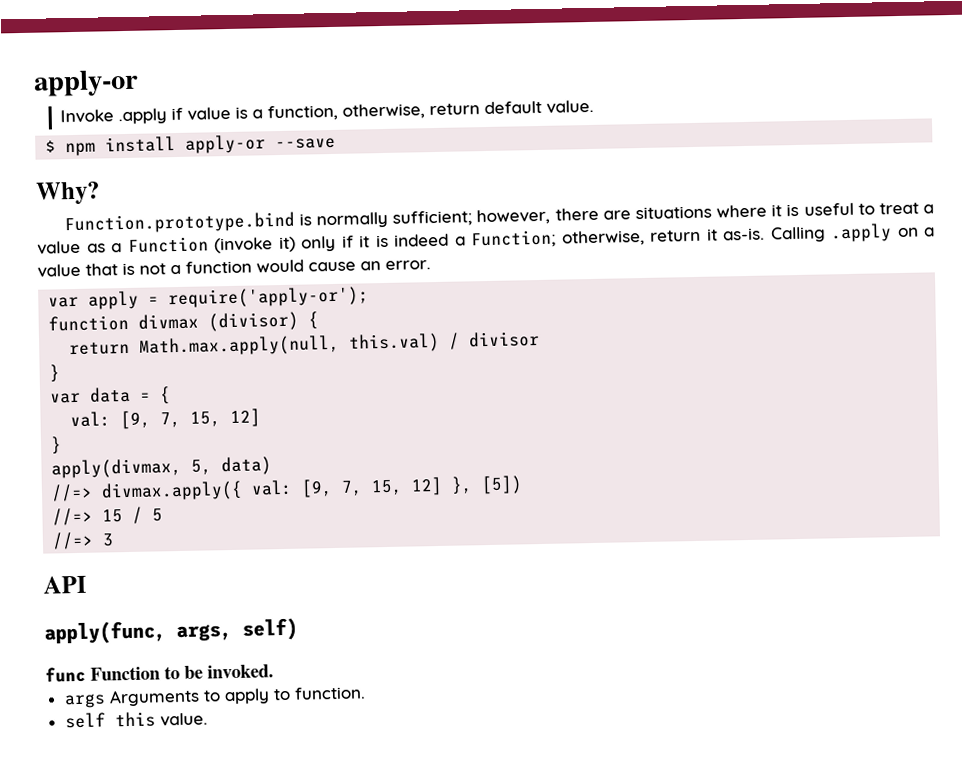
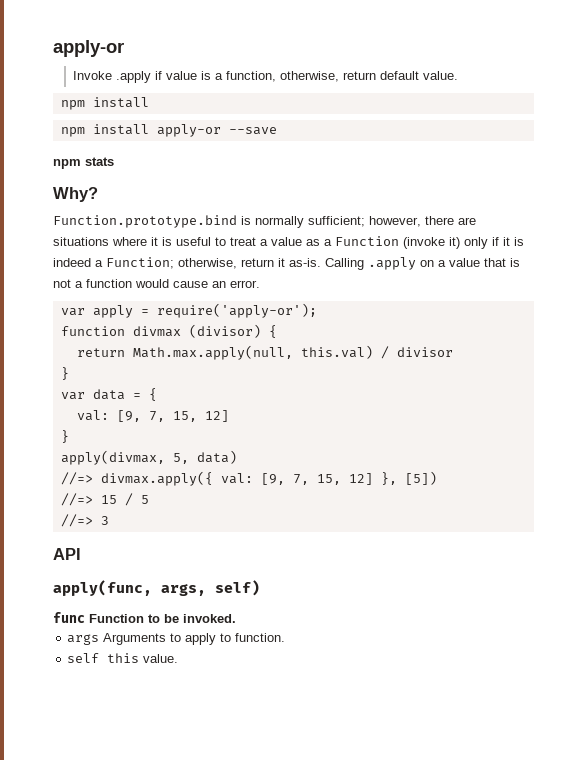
[45,140,57,153] $ -> [60,97,149,110] npm install //
(337, 143) none -> [53,157,114,169] // npm stats

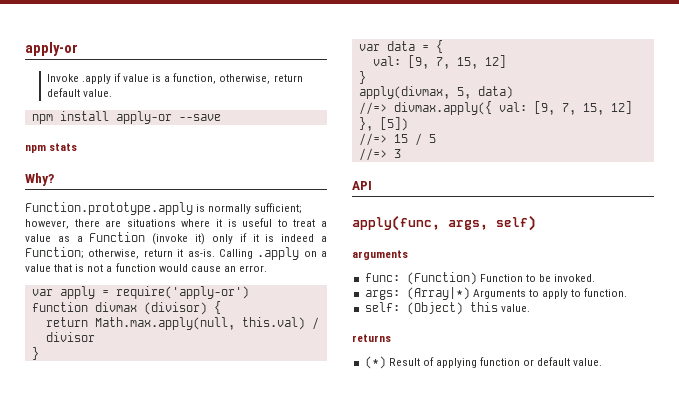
[60,124,149,137] // npm install -> (109, 116) none
[53,215,237,228] Function.prototype.bind -> [25,202,193,215] Function.prototype.apply
[156,303,317,318] require('apply-or'); -> [115,286,249,299] require('apply-or')
[53,612,85,623] func -> [352,250,408,260] [364,272,477,285] arguments // func: (Function)
[67,634,100,645] args -> [364,287,470,300] args: (Array|*)
[67,653,100,663] self -> [364,302,463,315] self: (Object)
(179, 658) none -> [352,334,391,342] [364,356,603,369] // returns // (*) Result of applying function or default value.

